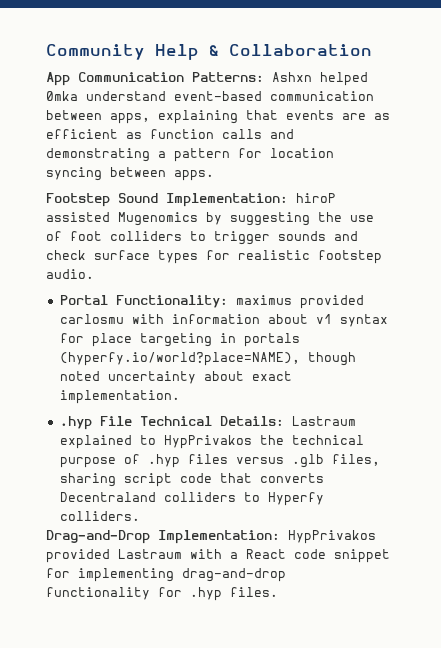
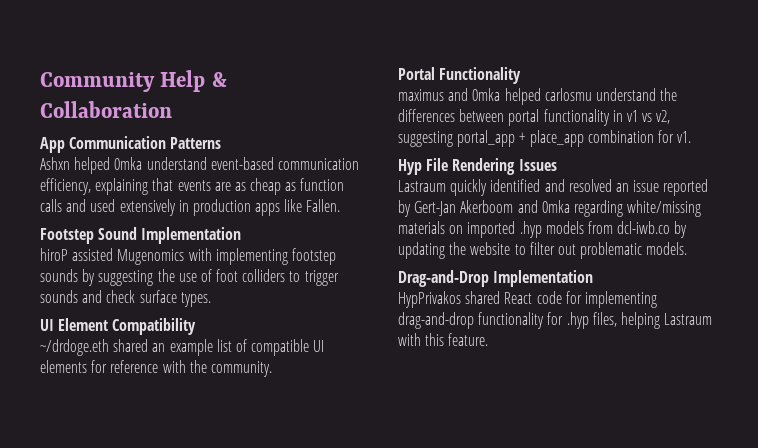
[192,72,264,82] Patterns: -> [170,137,222,149] Patterns //
[46,110,150,124] between apps, -> [40,178,91,195] efficiency,
[46,129,118,139] efficient -> [250,178,282,195] cheap
[46,148,334,162] [46,167,214,181] demonstrating a pattern for location syncing between apps. -> [90,199,341,216] used extensively in production apps like Fallen.
[166,193,288,207] Implementation: -> [141,227,242,244] Implementation //
(198, 219) none -> [188,248,336,265] [40,269,78,282] with implementing footstep sounds
[158,250,382,264] [46,269,94,279] [59,295,364,309] [59,314,388,327] [59,333,300,347] [59,352,356,366] [59,371,292,384] [59,390,180,404] [59,416,356,430] [59,435,364,449] [59,454,380,468] [59,473,324,487] [59,492,324,506] [59,511,140,521] [46,530,376,544] [46,549,238,563] types for realistic footstep audio. // Portal Functionality: maximus provided carlosmu with information about v1 syntax for place targeting in portals (hyperfy.io/world?place=NAME), though noted uncertainty about exact implementation. // .hyp File Technical Details: Lastraum explained to HypPrivakos the technical purpose of .hyp files versus .glb files, sharing script code that converts Decentraland colliders to Hyperfy colliders. // Drag-and-Drop Implementation: HypPrivakos provided Lastraum with a -> [180,292,211,307] [40,318,197,335] [40,339,325,356] [40,360,272,377] [398,67,522,84] [398,88,678,105] [398,109,671,126] [398,130,692,147] [398,158,557,175] [398,179,709,196] [398,200,702,217] [398,221,688,238] [398,242,688,259] [398,270,594,287] [398,291,501,308] types. // UI Element Compatibility // ~/drdoge.eth shared an example list of compatible UI elements for reference with the community. // Portal Functionality // maximus and 0mka helped carlosmu understand the differences between portal functionality in v1 vs v2, suggesting portal_app + place_app combination for v1. // Hyp File Rendering Issues // Lastraum quickly identified and resolved an issue reported by Gert-Jan Akerboom and 0mka regarding white/missing materials on imported .hyp models from dcl-iwb.co by updating the website to filter out problematic models. // Drag-and-Drop Implementation // HypPrivakos shared
[334,549,390,563] snippet -> (562, 297) none
[230,587,278,597] files. -> [592,312,713,329] [398,333,489,346] files, helping Lastraum with this feature.

